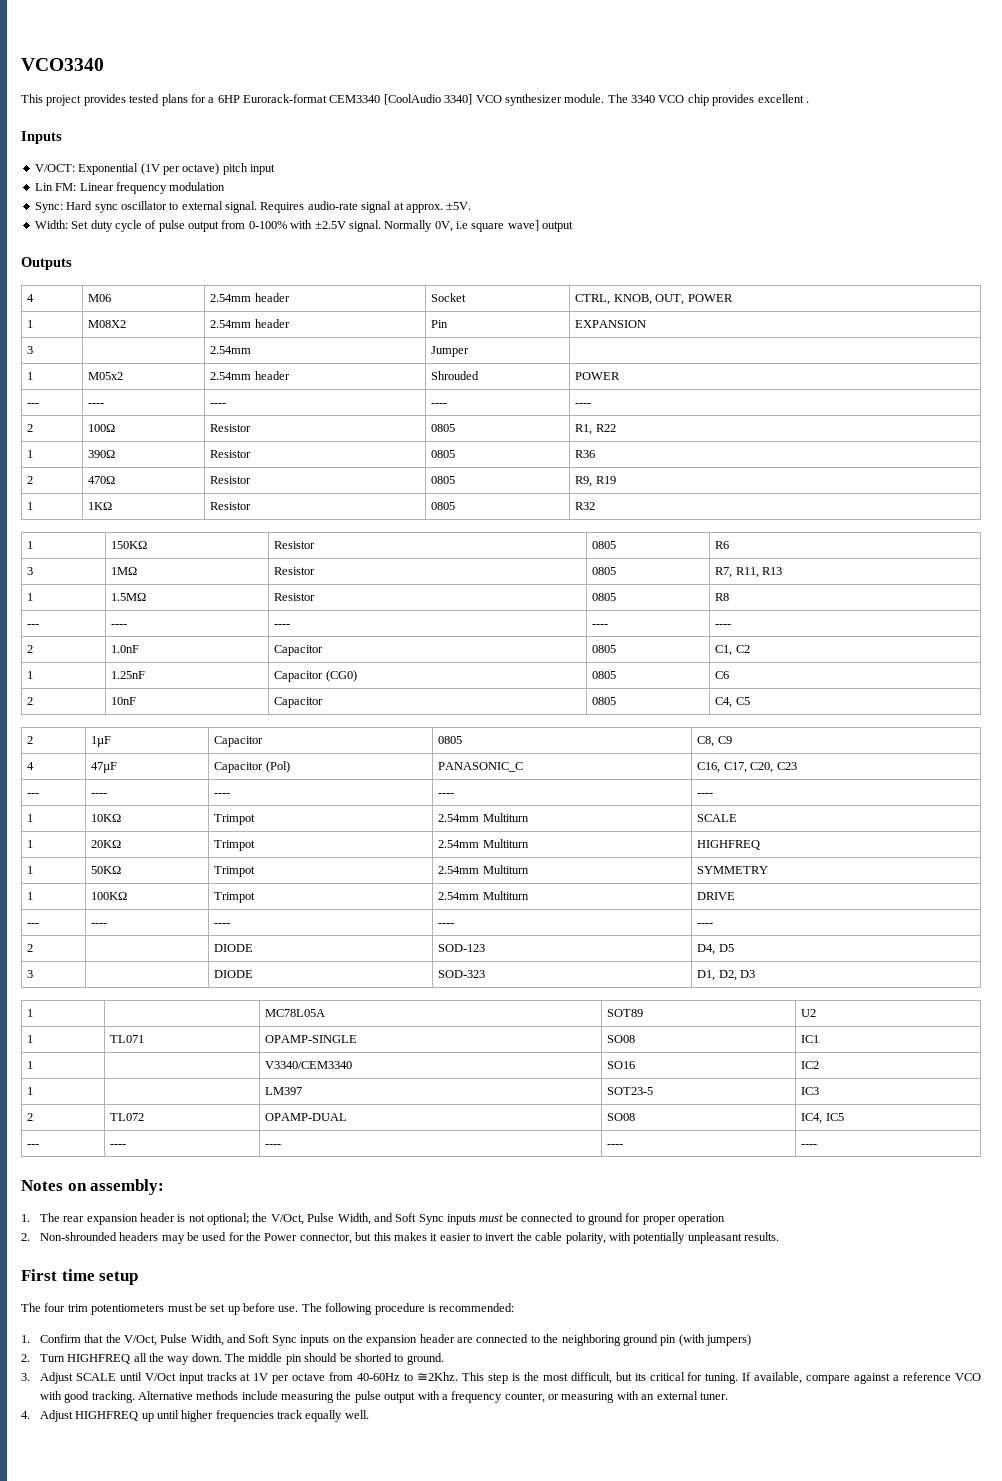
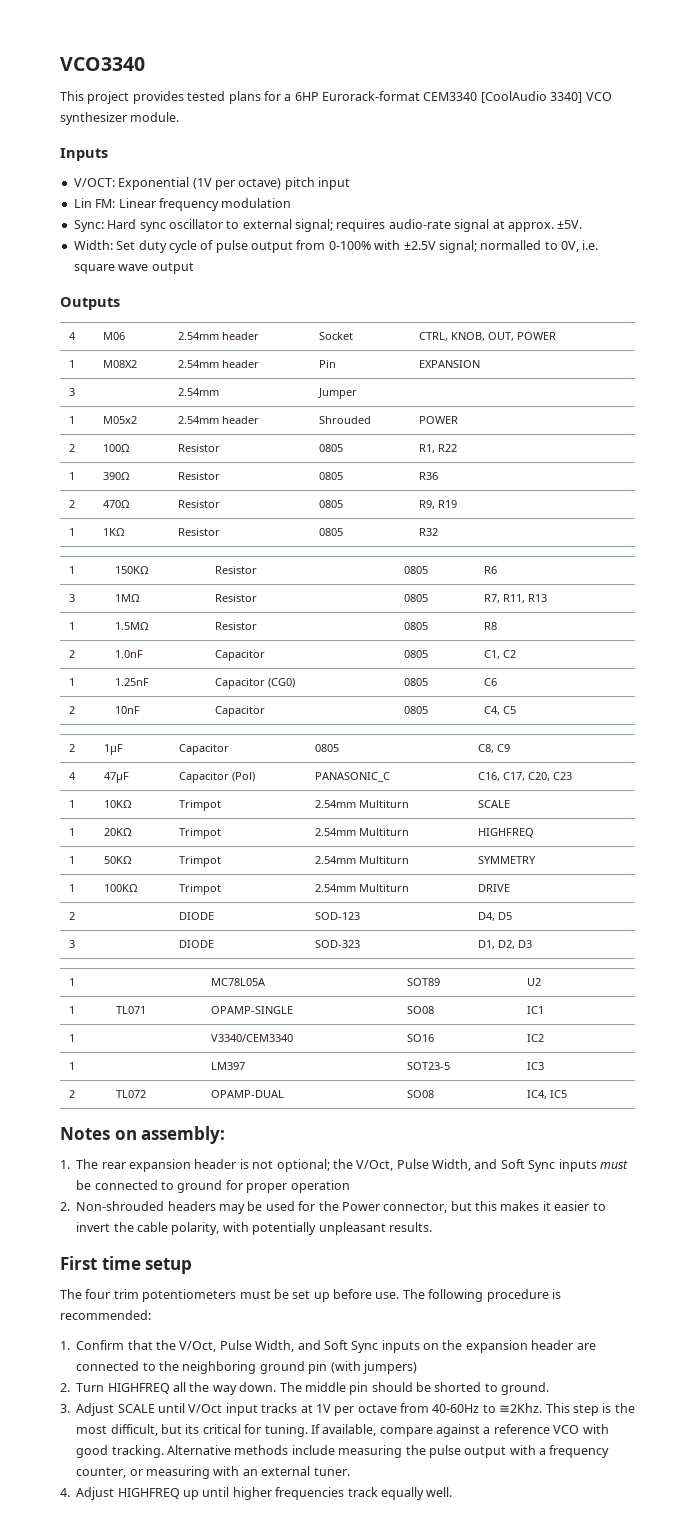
[607,94,809,106] The 3340 VCO chip provides excellent . -> (180, 117) none
[225,201,305,213] signal. Requires -> [295,219,386,232] signal; requires
[348,220,539,232] signal. Normally 0V, i.e square wave] -> [438,240,599,253] [73,264,149,274] signal; normalled to 0V, i.e. square wave
[27,403,40,406] [88,403,105,406] [210,403,227,406] [431,403,448,406] [575,403,592,406] // --- | ---- | ---- | ---- | ---- -> (458, 420) none
[27,624,40,627] [111,624,128,627] [274,624,291,627] [592,624,609,627] [715,624,732,627] // --- | ---- | ---- | ---- | ---- -> (497, 626) none
[27,793,40,796] [91,793,108,796] [214,793,231,796] [438,793,455,796] [697,793,714,796] // --- | ---- | ---- | ---- | ---- -> (572, 776) none
[27,923,40,926] [91,923,108,926] [214,923,231,926] [438,923,455,926] [697,923,714,926] // --- | ---- | ---- | ---- | ---- -> (510, 888) none
[27,1144,40,1147] [110,1144,127,1147] [265,1144,282,1147] [607,1144,624,1147] [801,1144,818,1147] // --- | ---- | ---- | ---- | ---- -> (567, 1094) none
[39,1232,117,1241] Non-shrounded -> [76,1201,165,1211] Non-shrouded

